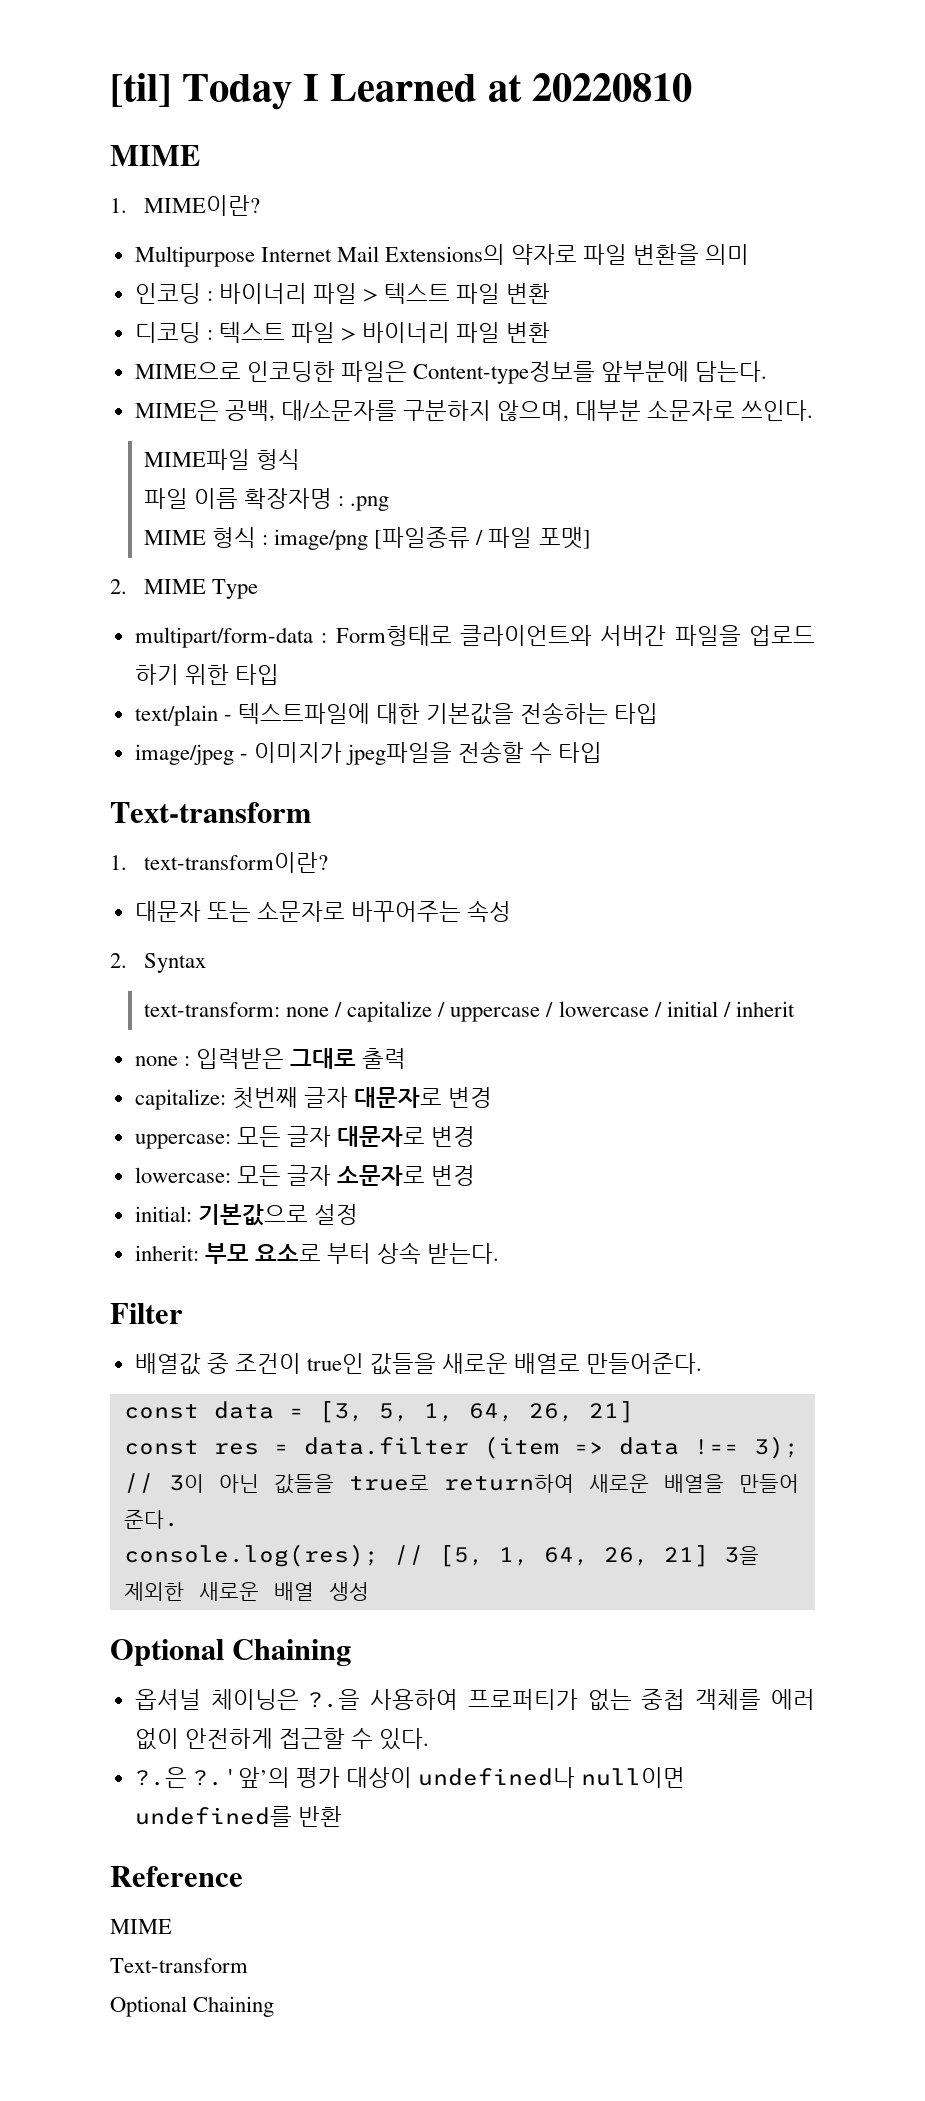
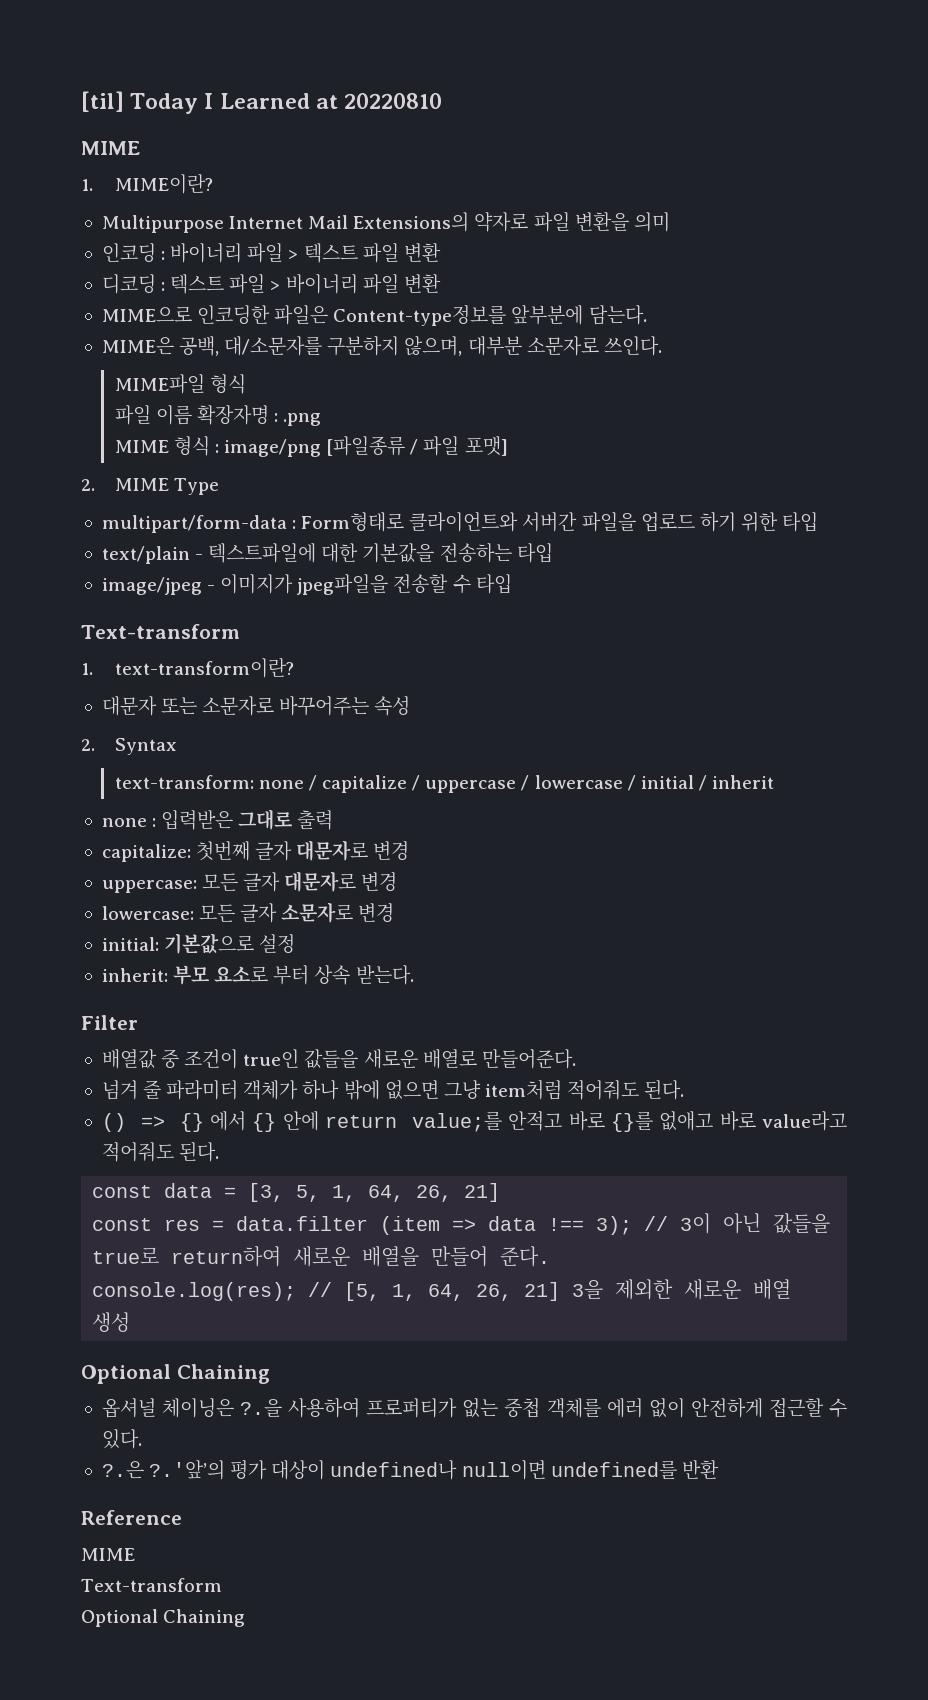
(703, 1363) none -> [101,1079,685,1100] [101,1111,848,1132] [101,1142,220,1162] // 넘겨 줄 파라미터 객체가 하나 밖에 없으면 그냥 item처럼 적어줘도 된다. // () => {} 에서 {} 안에 return value;를 안적고 바로 {}를 없애고 바로 value라고 적어줘도 된다.

